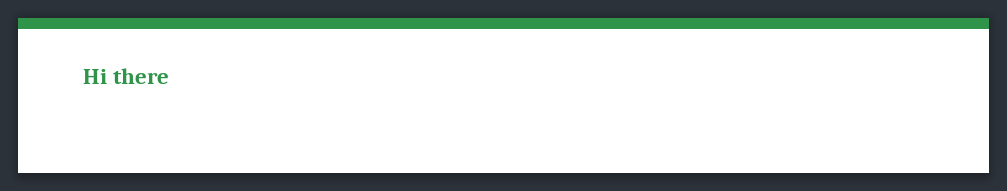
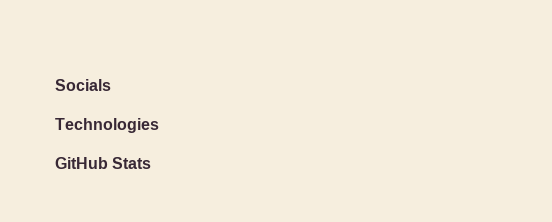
[83,68,170,84] Hi there -> [55,79,111,91] [55,118,159,133] [55,157,152,169] Socials // Technologies // GitHub Stats

